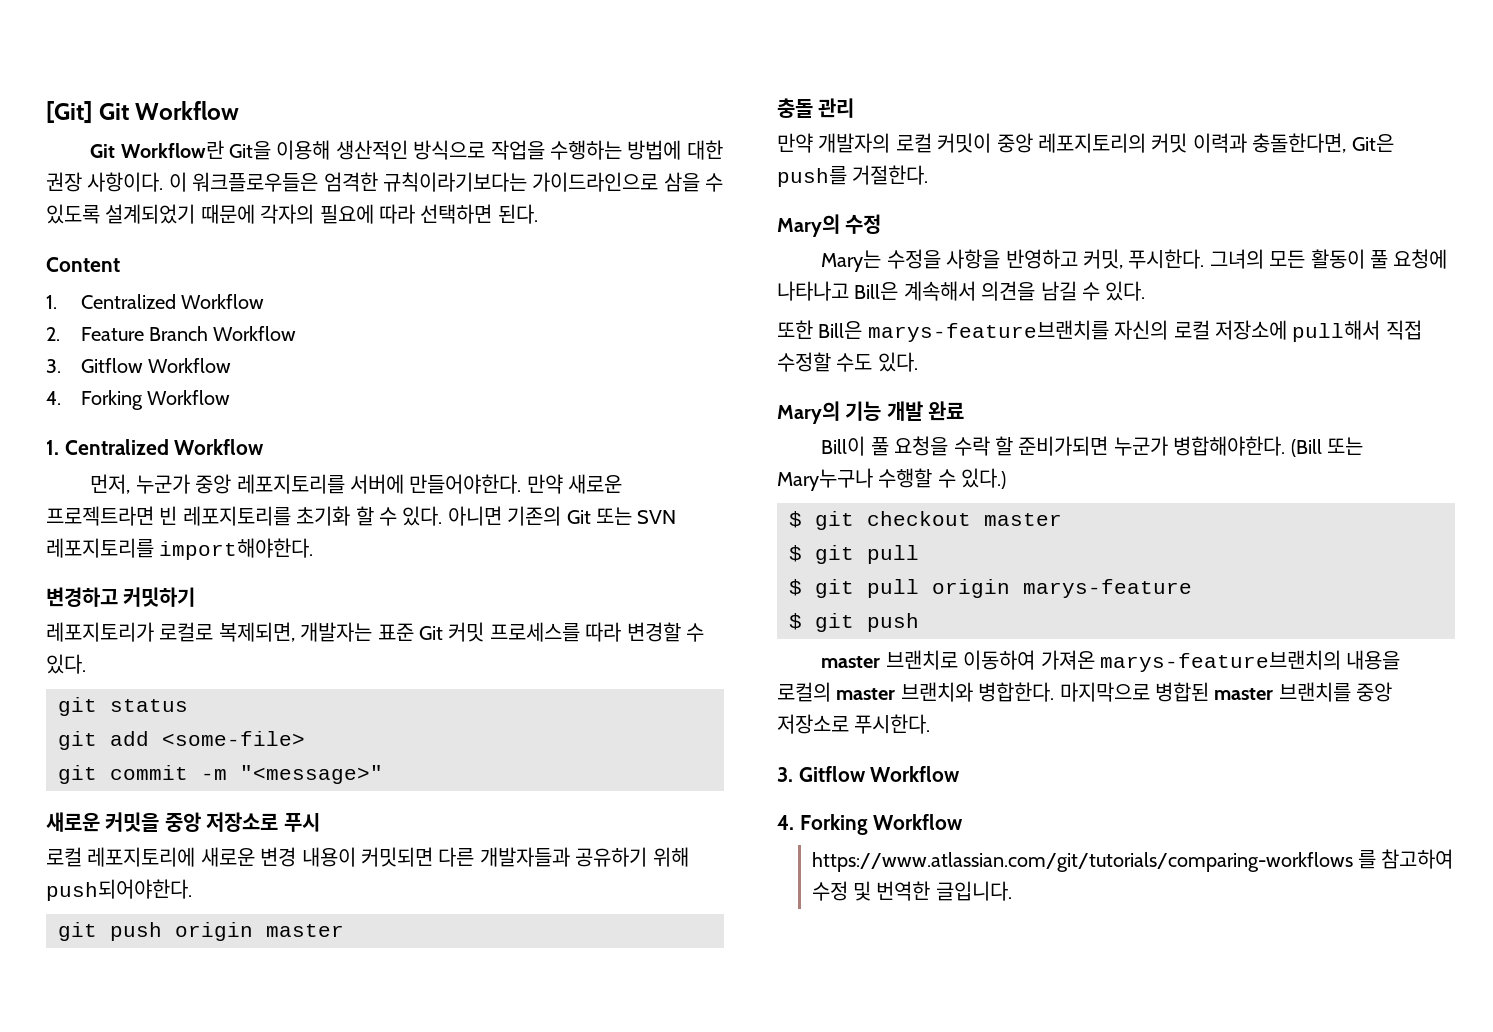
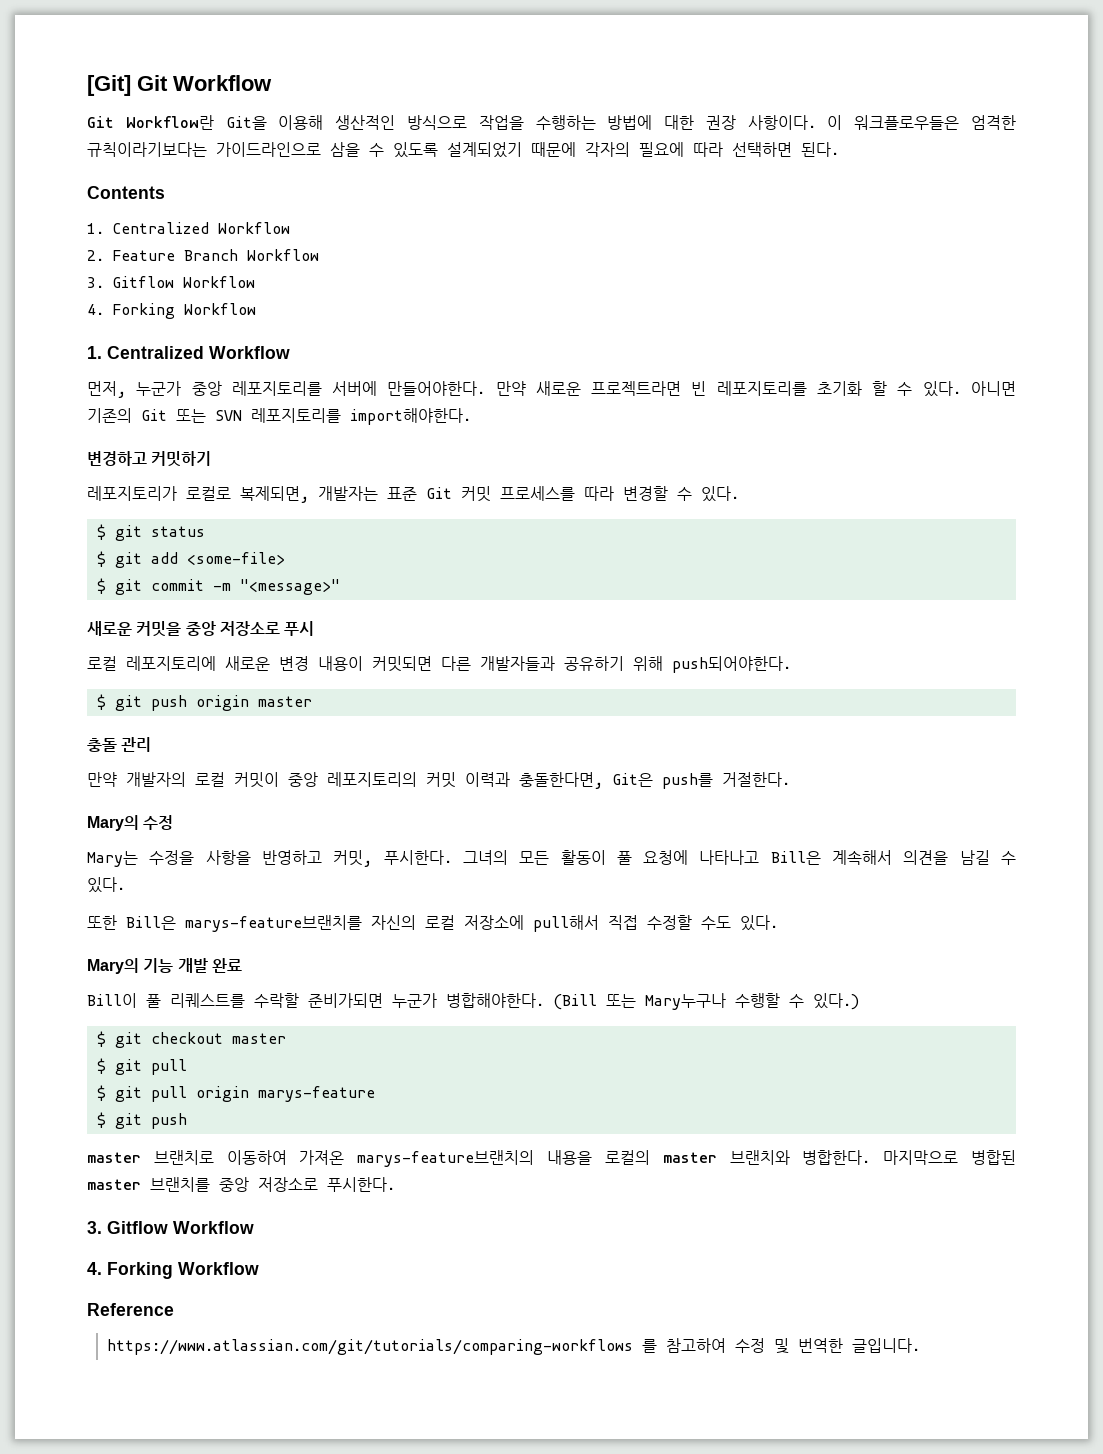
[46,257,120,272] Content -> [87,186,165,199] Contents
(86, 664) none -> [96,524,106,540] $
(188, 705) none -> [96,551,106,567] $
(305, 738) none -> [96,578,106,594] $
(192, 890) none -> [96,694,106,710] $
[894,436,1013,456] 요청을 수락 할 -> [170,993,299,1008] 리퀘스트를 수락할
(964, 822) none -> [87,1303,174,1316] // Reference

